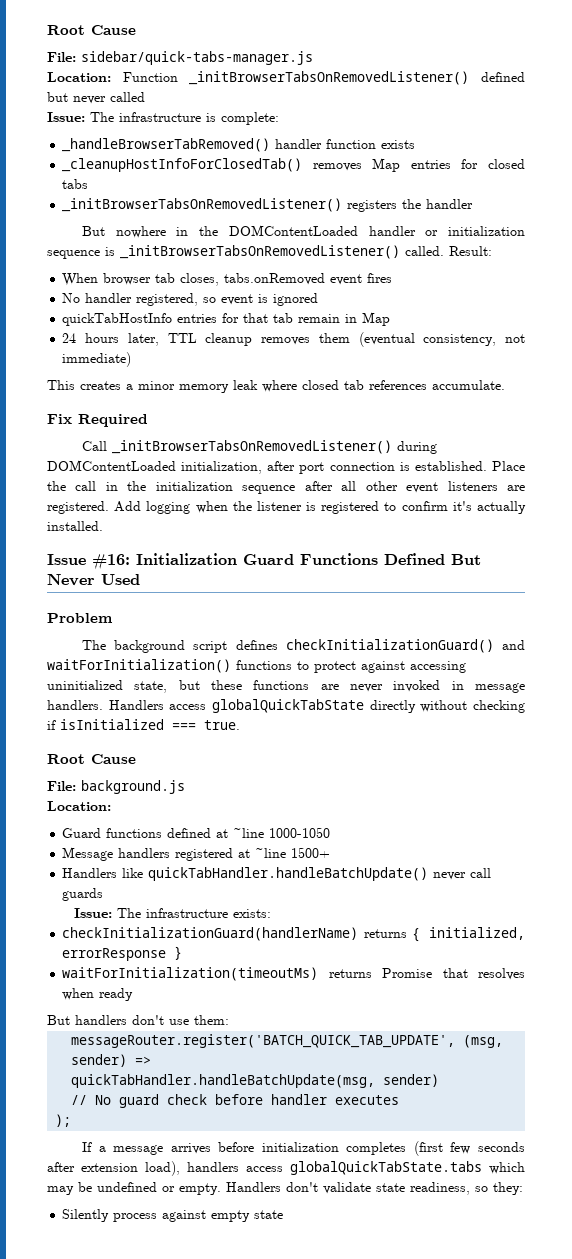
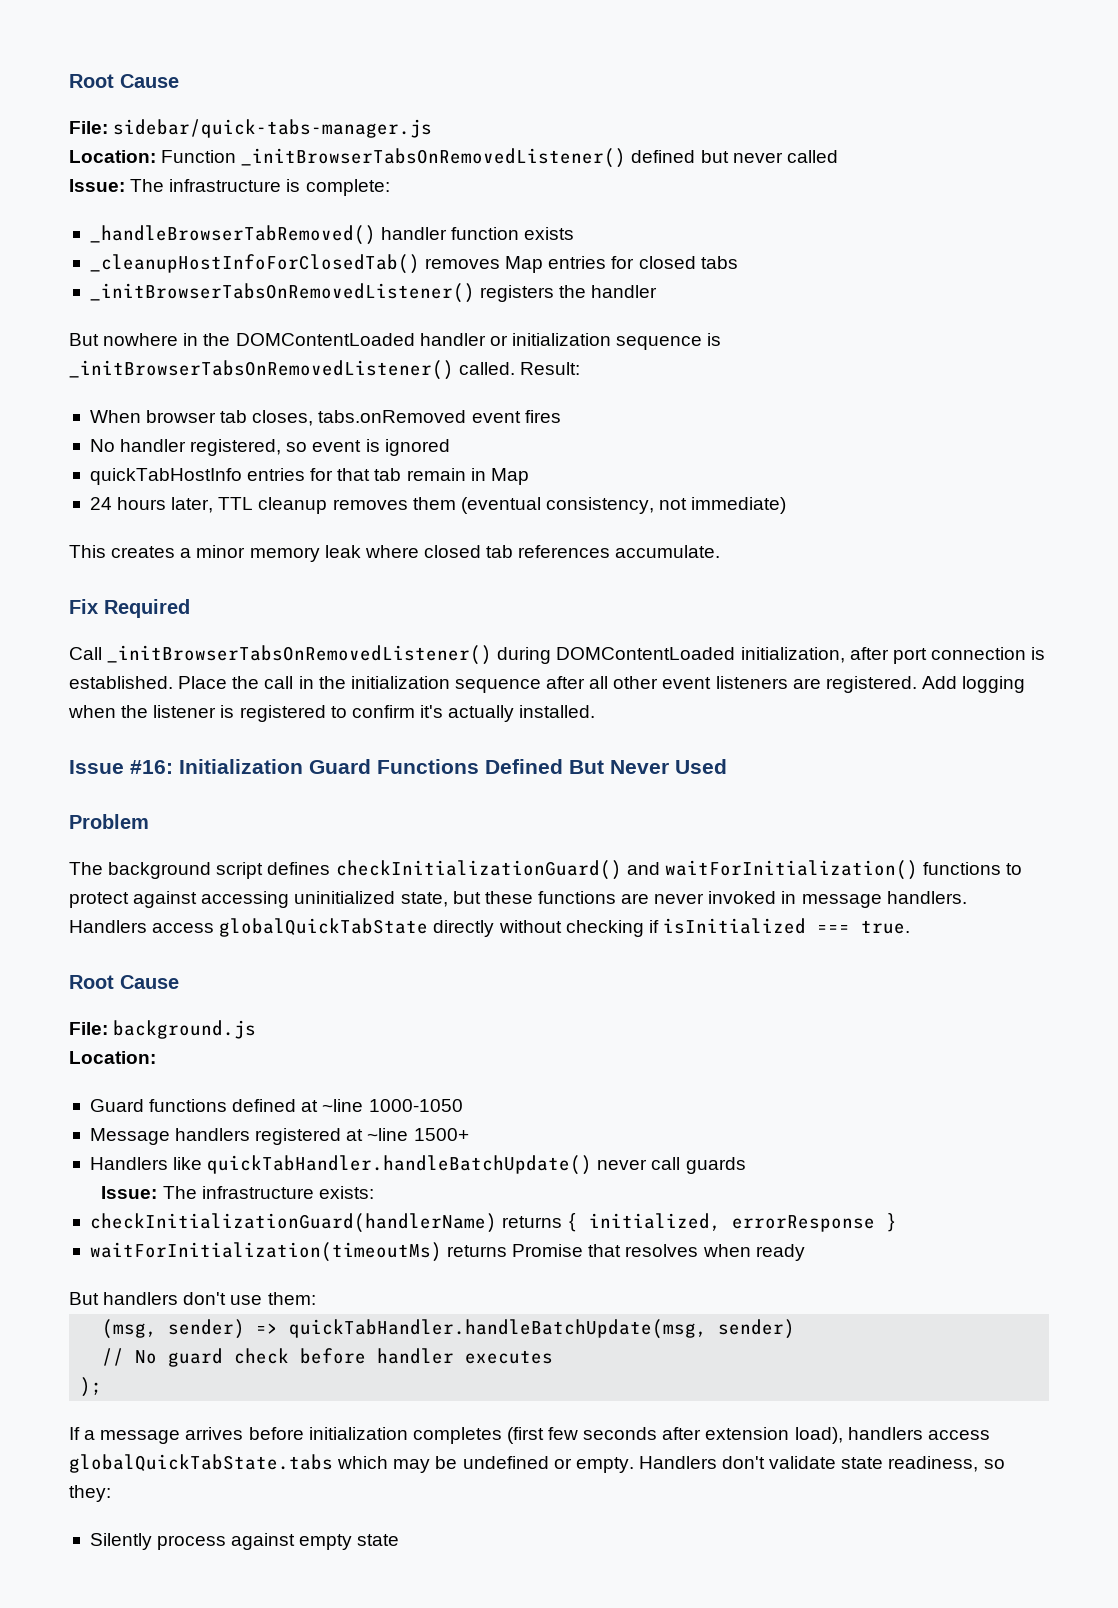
[71,1034,456,1048] messageRouter.register('BATCH_QUICK_TAB_UPDATE', -> (316, 1298) none
(152, 1060) // -> (279, 1328) none

